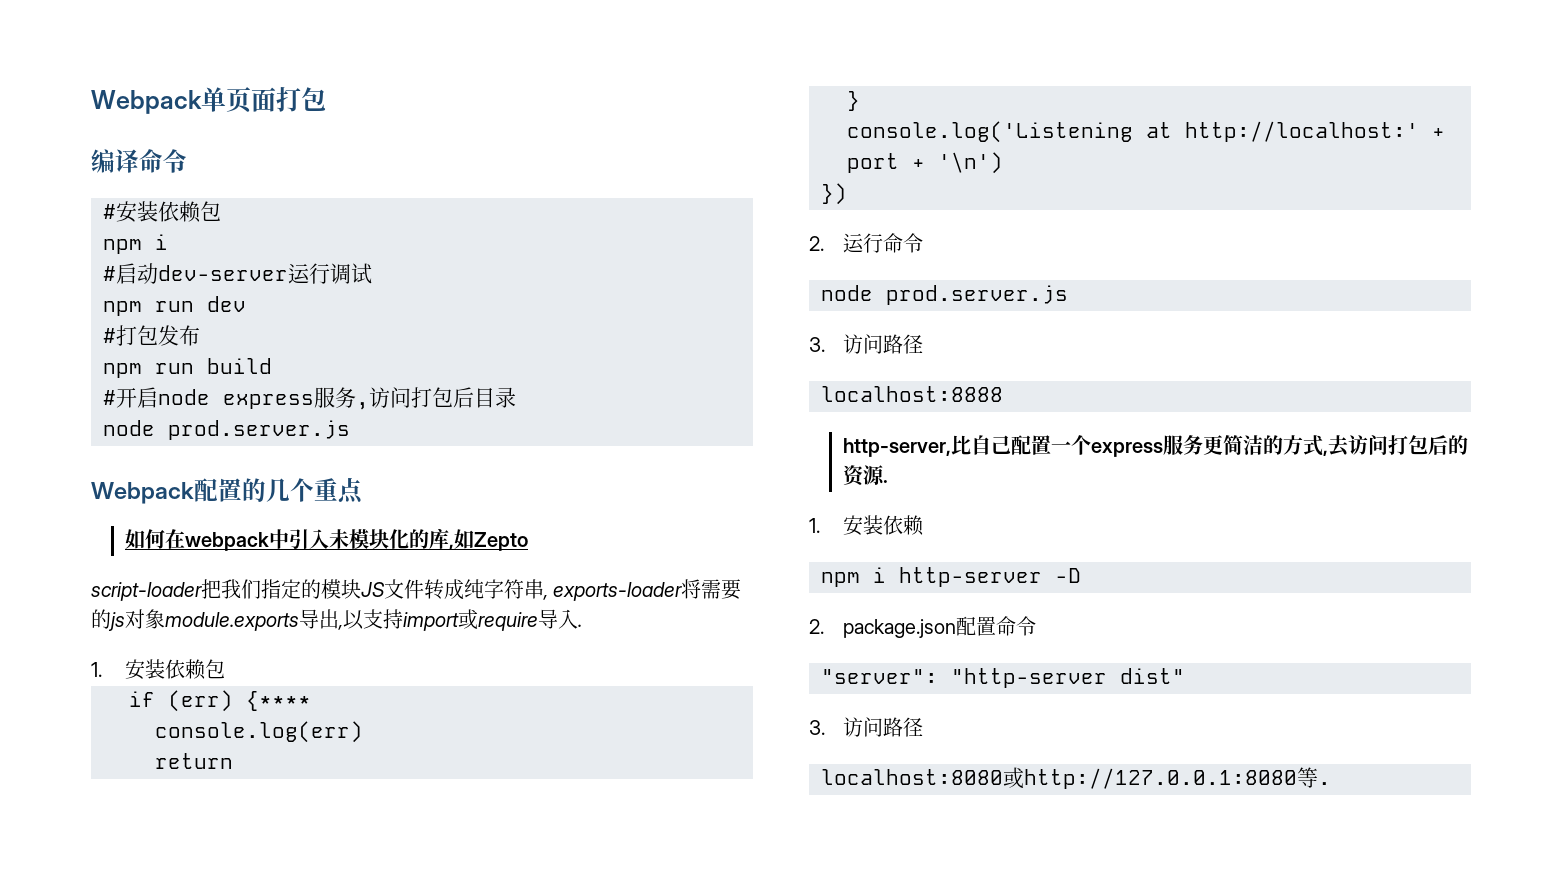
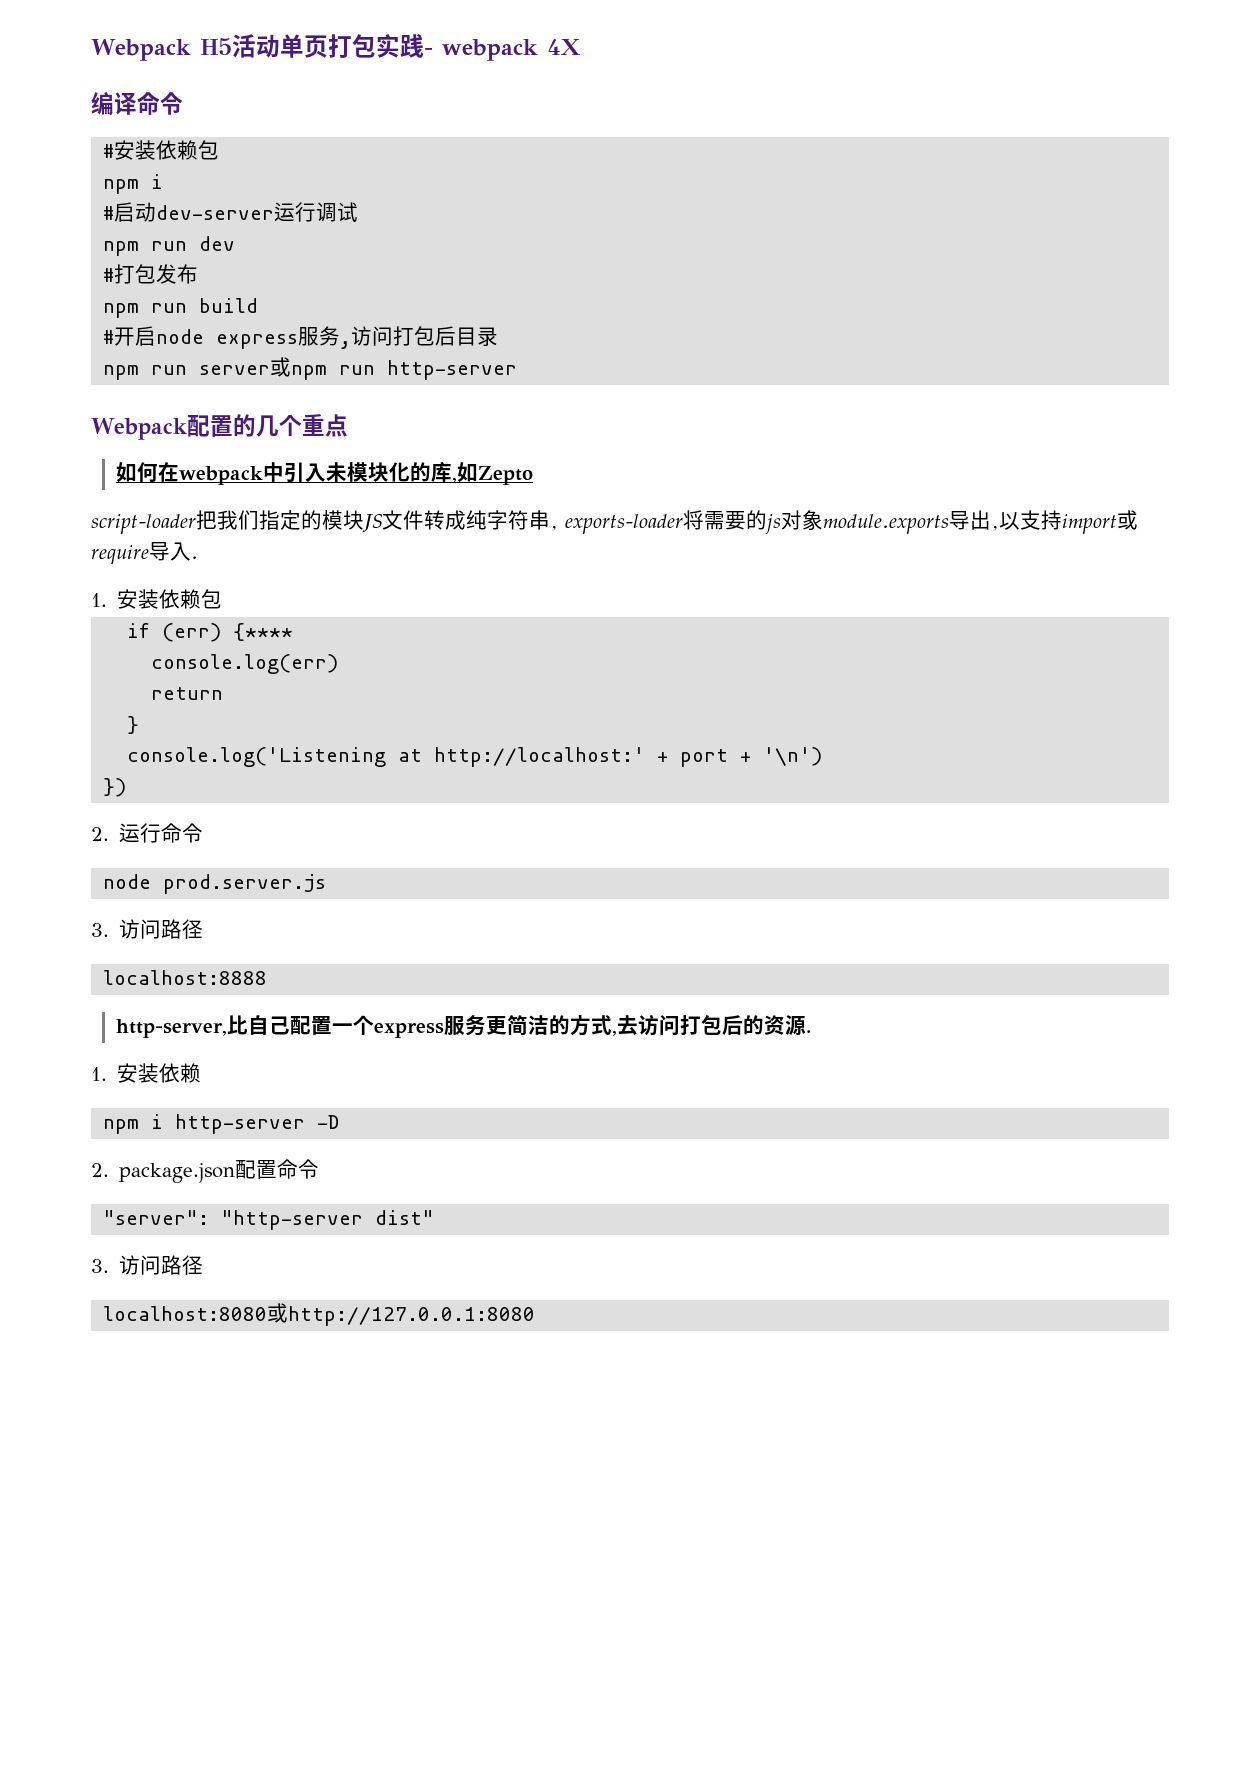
[91,87,326,114] Webpack单页面打包 -> [91,34,580,61] Webpack H5活动单页打包实践- webpack 4X
[103,420,350,440] node prod.server.js -> [103,357,518,380] npm run server或npm run http-server
[1297,767,1331,788] 等. -> (536, 1316) none

